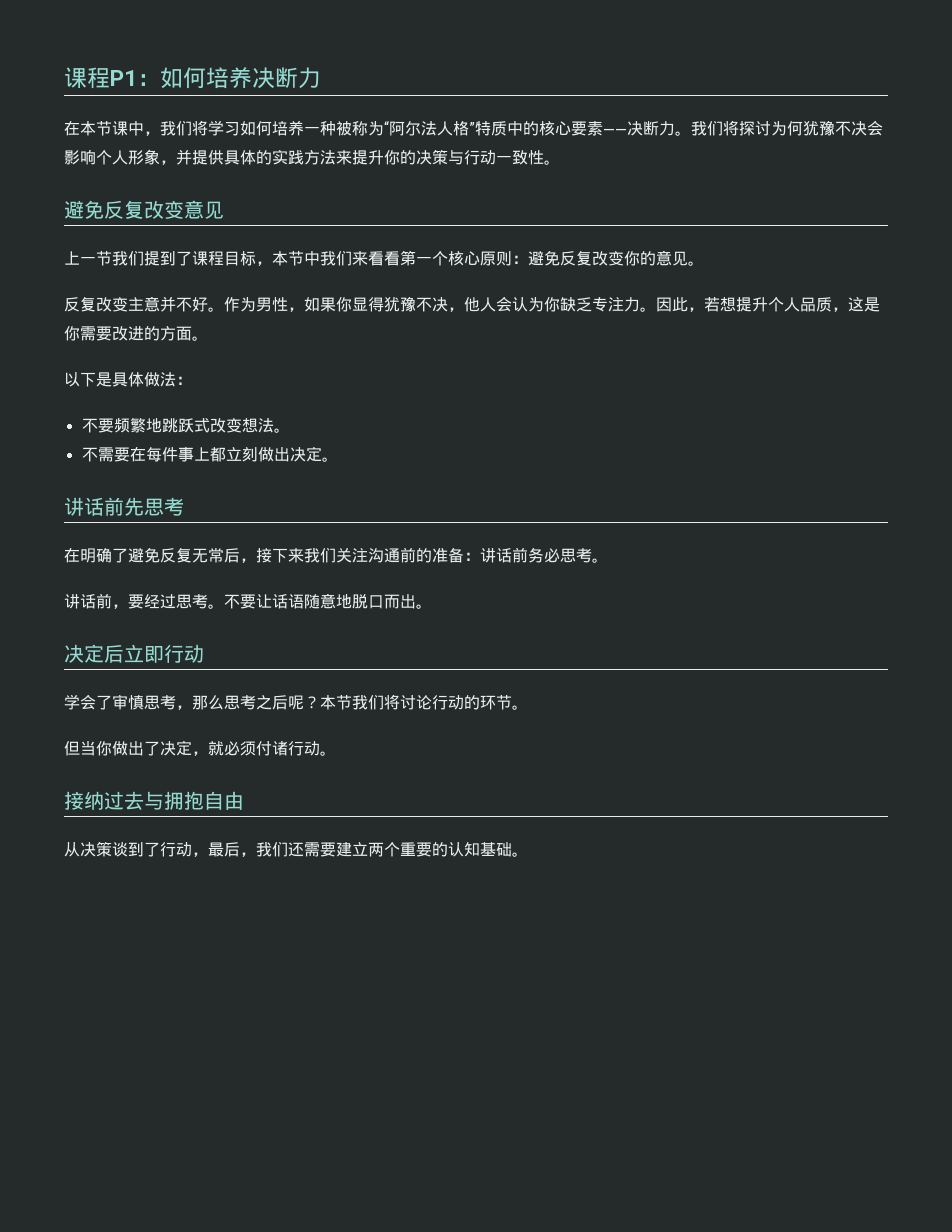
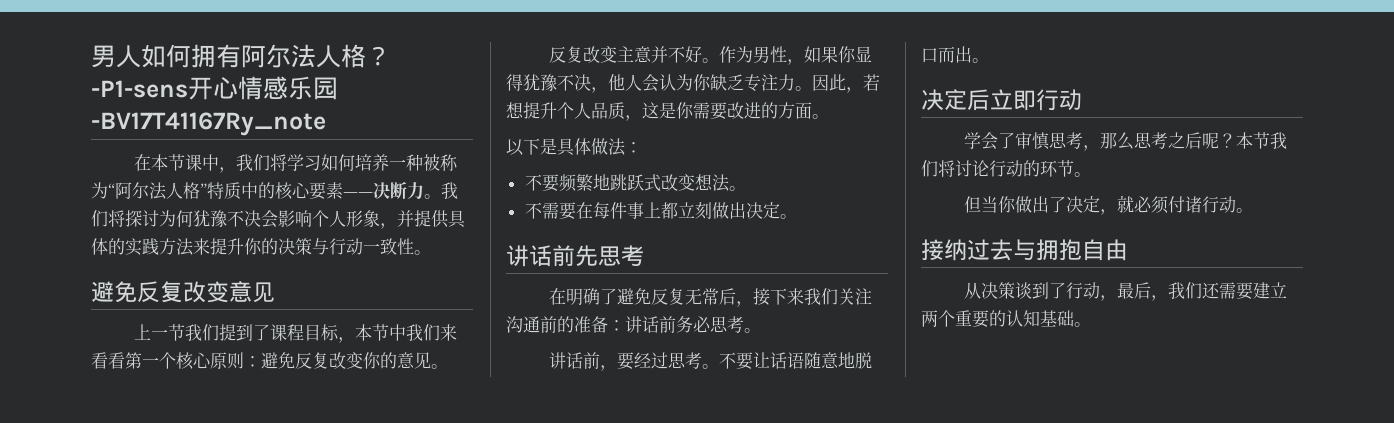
[64,67,321,89] 课程P1：如何培养决断力 -> [91,44,391,68] [91,76,338,100] [91,112,326,136] 男人如何拥有阿尔法人格？-P1-sens开心情感乐园-BV17T41167Ry_note

